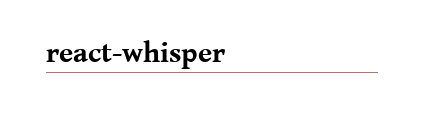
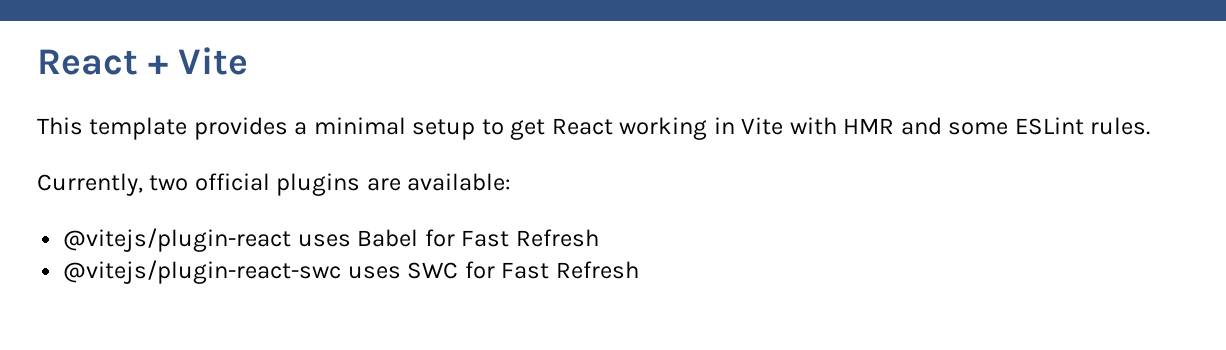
[46,40,225,69] react-whisper -> [37,47,249,75] [37,117,1151,140] [37,173,512,196] [63,228,599,252] [63,260,639,284] React + Vite // This template provides a minimal setup to get React working in Vite with HMR and some ESLint rules. // Currently, two official plugins are available: // @vitejs/plugin-react uses Babel for Fast Refresh // @vitejs/plugin-react-swc uses SWC for Fast Refresh

